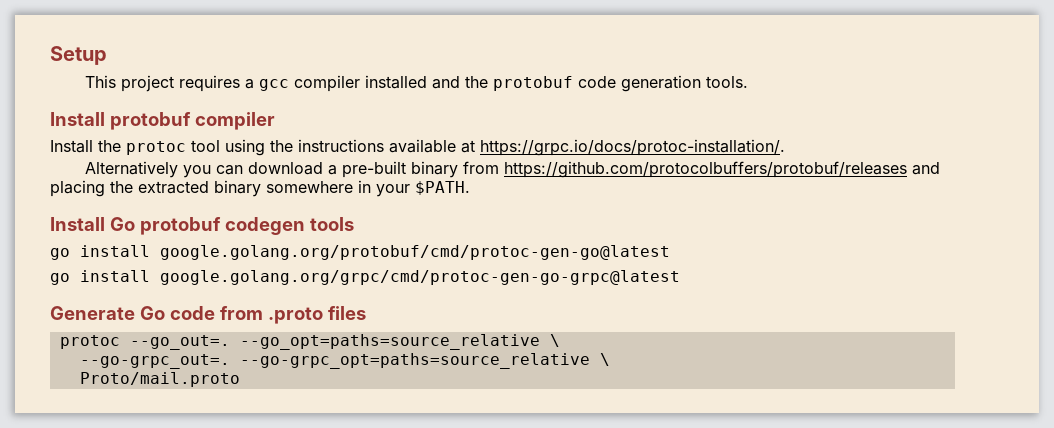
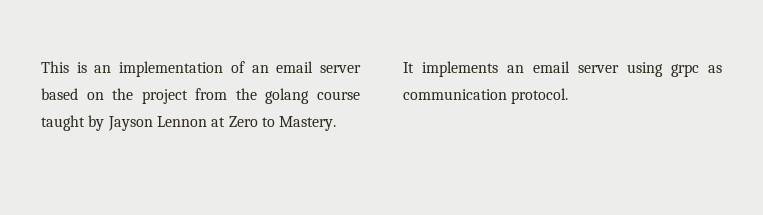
[50,46,107,65] [85,75,749,92] [50,112,275,130] [50,139,785,156] [85,161,941,178] [50,180,470,197] [50,217,354,235] [50,245,670,260] [50,270,680,285] [50,306,366,324] [59,334,560,350] [79,353,610,369] [79,372,240,387] Setup // This project requires a gcc compiler installed and the protobuf code generation tools. // Install protobuf compiler // Install the protoc tool using the instructions available at https://grpc.io/docs/protoc-installation/. // Alternatively you can download a pre-built binary from https://github.com/protocolbuffers/protobuf/releases and placing the extracted binary somewhere in your $PATH. // Install Go protobuf codegen tools // go install google.golang.org/protobuf/cmd/protoc-gen-go@latest // go install google.golang.org/grpc/cmd/protoc-gen-go-grpc@latest // Generate Go code from .proto files // protoc --go_out=. --go_opt=paths=source_relative \ // --go-grpc_out=. --go-grpc_opt=paths=source_relative \ // Proto/mail.proto -> [41,61,362,77] [41,88,360,104] [41,115,337,131] [403,61,722,77] [403,88,569,104] This is an implementation of an email server based on the project from the golang course taught by Jayson Lennon at Zero to Mastery. // It implements an email server using grpc as communication protocol.

